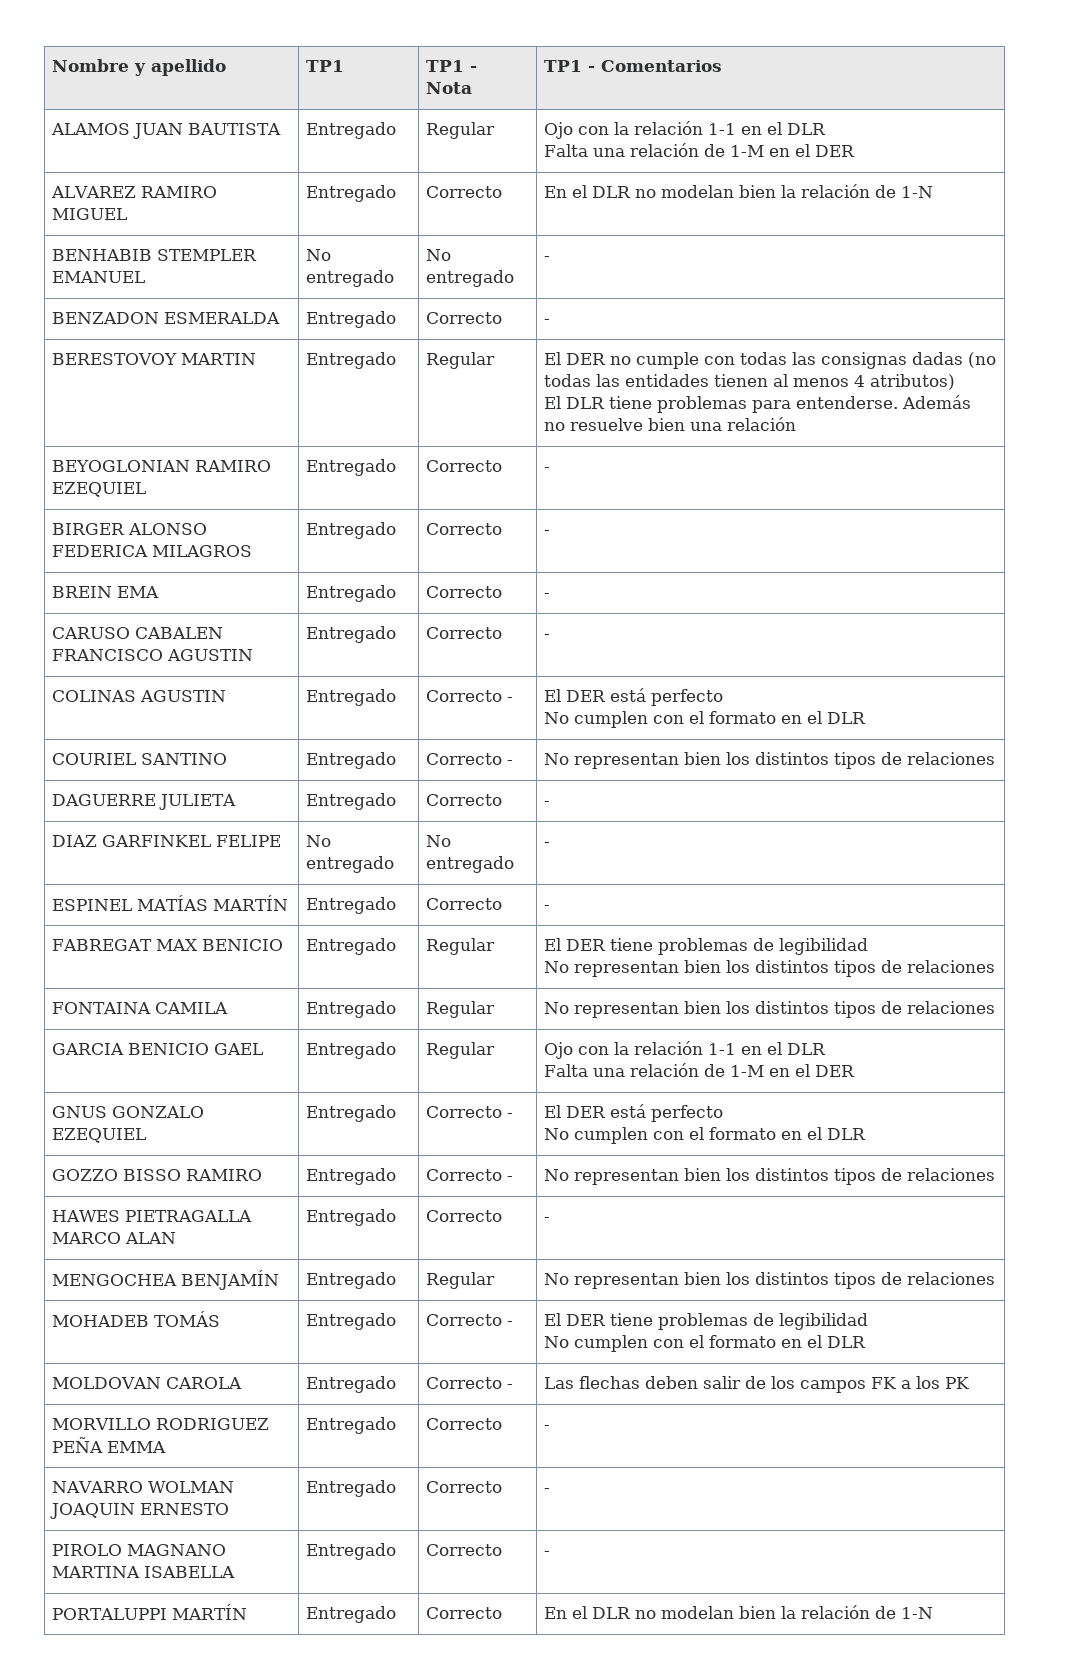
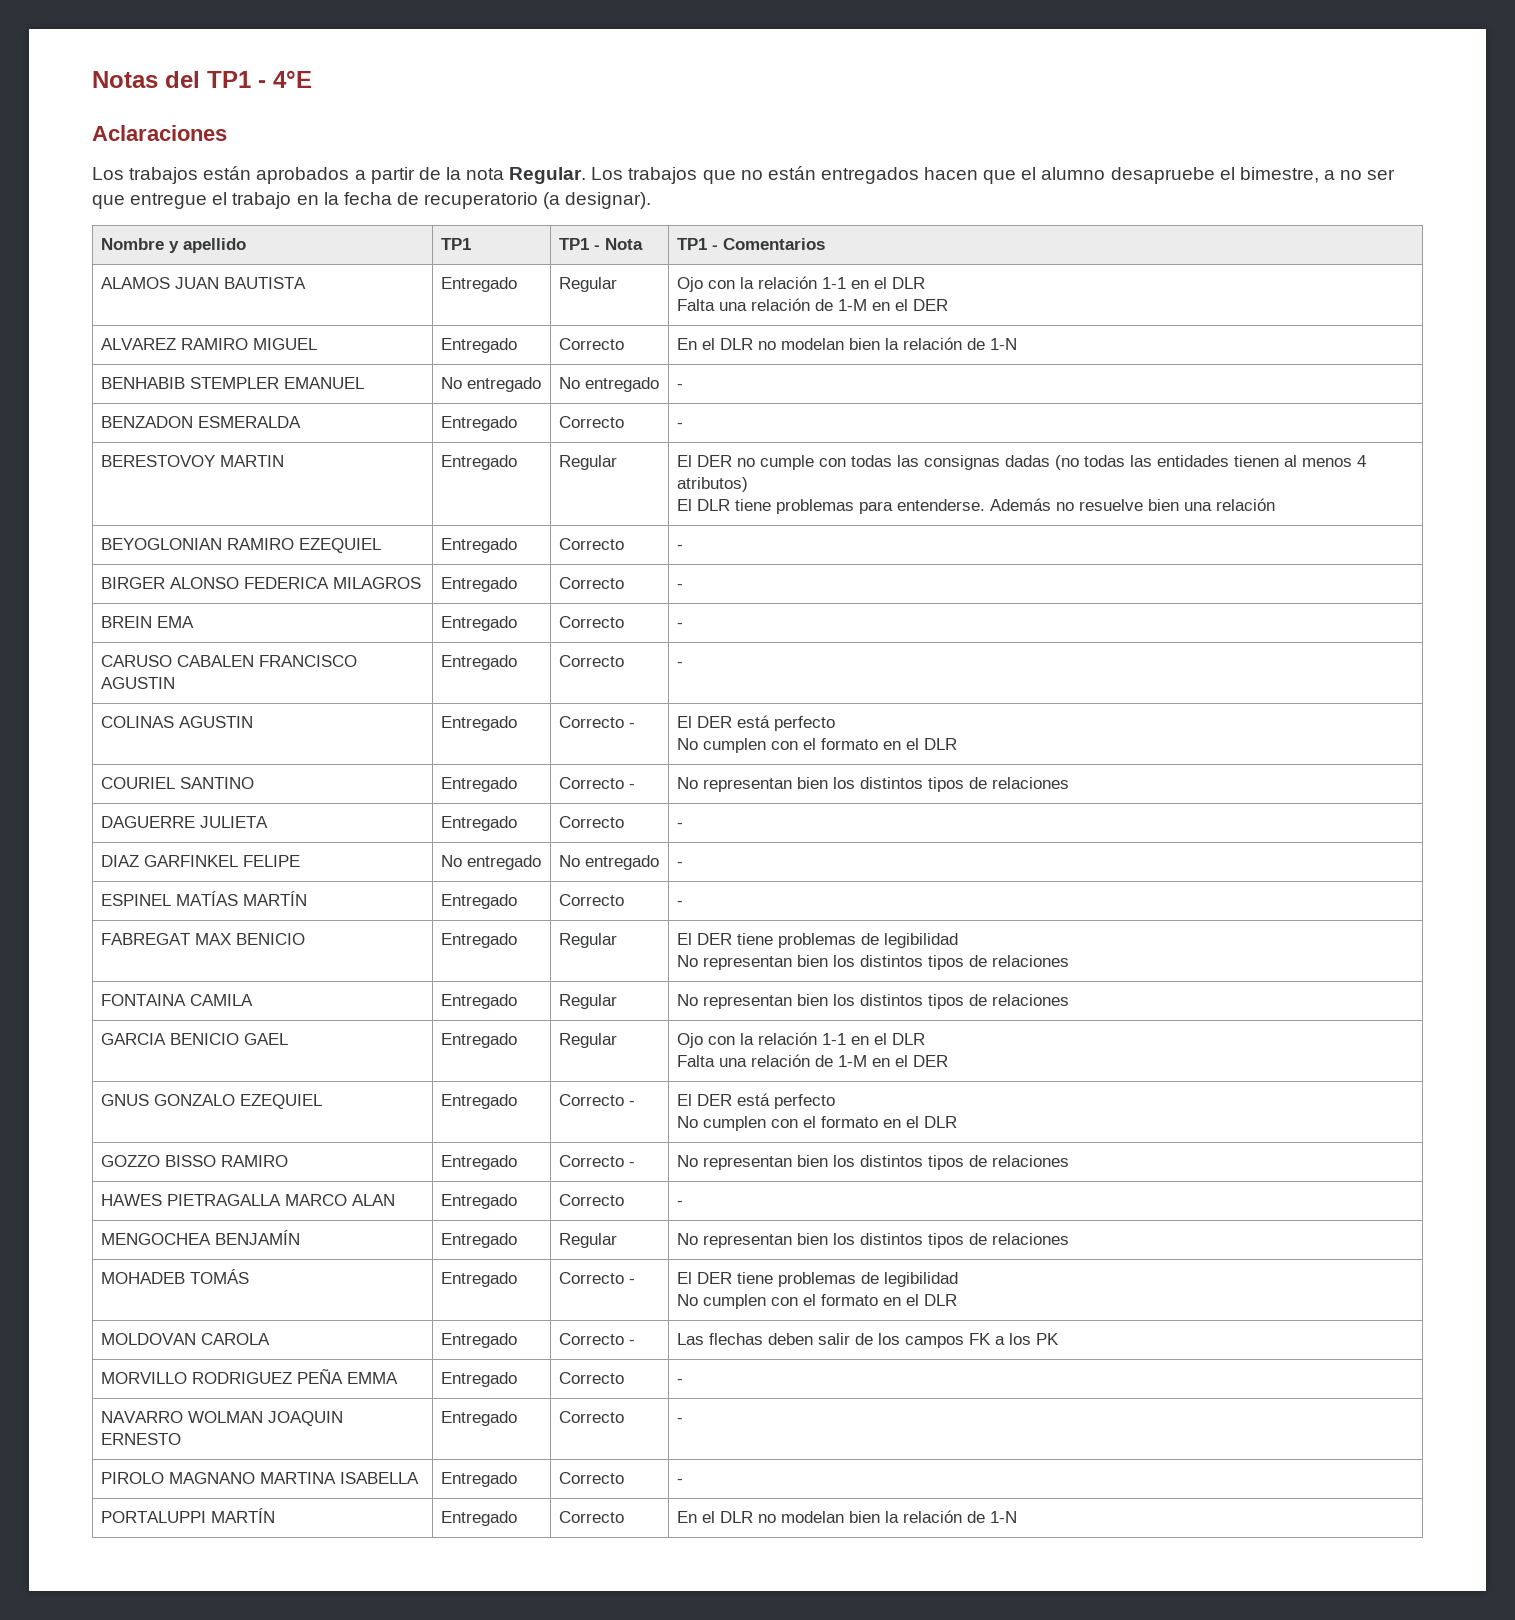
(52, 65) none -> [92,70,312,88] [92,125,227,141] [92,166,1396,184] [92,192,652,209] Notas del TP1 - 4°E // Aclaraciones // Los trabajos están aprobados a partir de la nota Regular. Los trabajos que no están entregados hacen que el alumno desapruebe el bimestre, a no ser que entregue el trabajo en la fecha de recuperatorio (a designar). //

